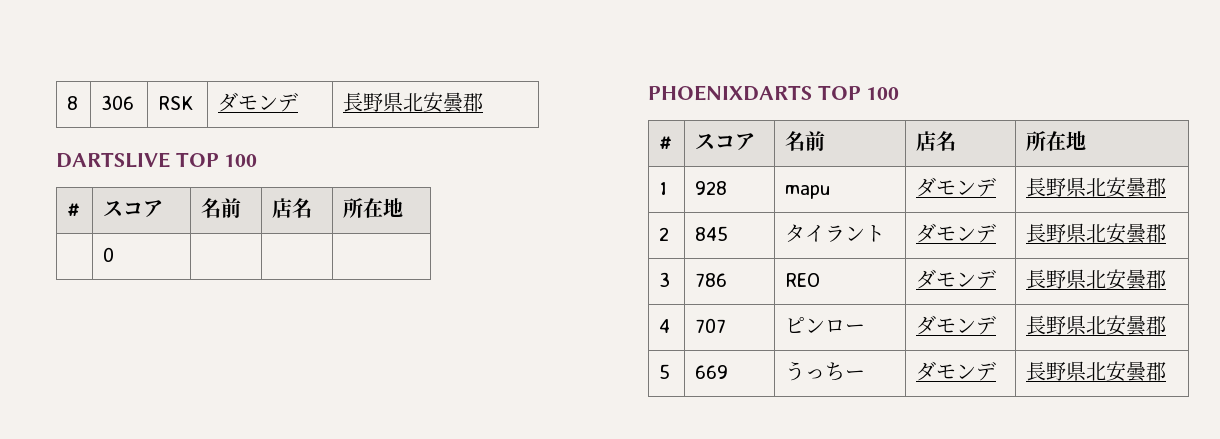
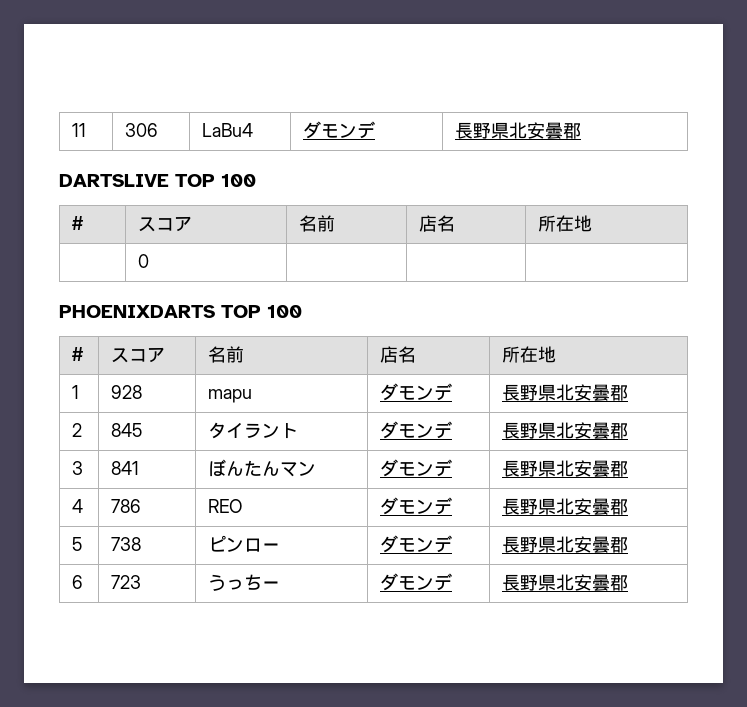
[67,96,79,110] 8 -> [72,123,87,137] 11
[158,96,195,110] RSK -> [202,123,254,137] LaBu4
(671, 279) none -> [111,461,140,475] [208,459,317,477] [380,459,453,477] [502,460,629,477] [72,499,84,513] | 841 | ぼんたんマン | ダモンデ | 長野県北安曇郡 // 4
[659,319,671,333] [695,318,727,333] 4 | 707 -> [72,537,83,551] [111,537,142,551] 5 | 738
[659,364,671,379] [695,365,729,379] 5 | 669 -> [72,575,84,589] [111,575,142,589] 6 | 723

